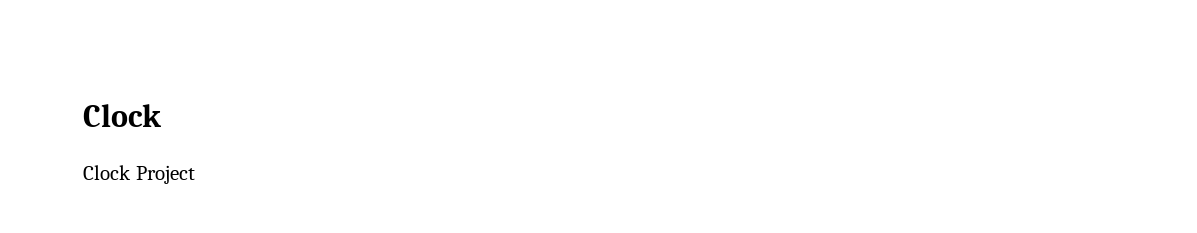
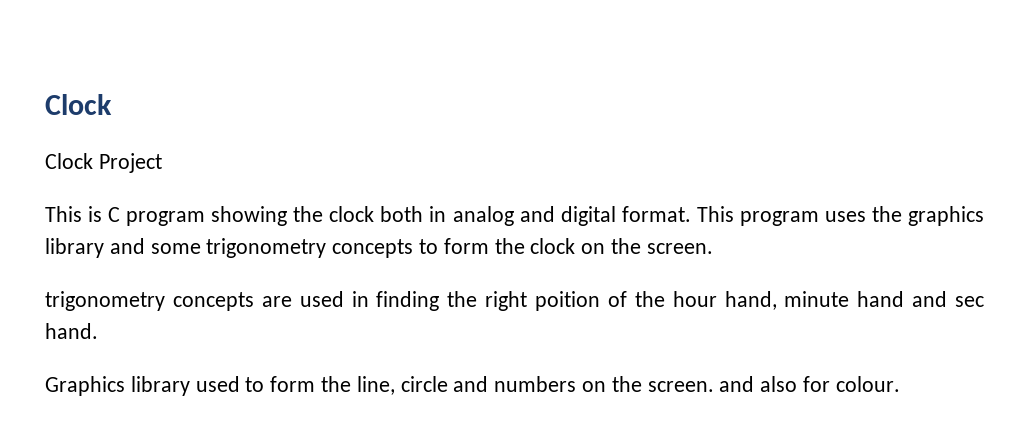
(195, 174) none -> [45,206,984,226] [45,238,713,258] [45,291,984,311] [45,323,98,339] [45,376,900,396] // This is C program showing the clock both in analog and digital format. This program uses the graphics library and some trigonometry concepts to form the clock on the screen. // trigonometry concepts are used in finding the right poition of the hour hand, minute hand and sec hand. // Graphics library used to form the line, circle and numbers on the screen. and also for colour.

